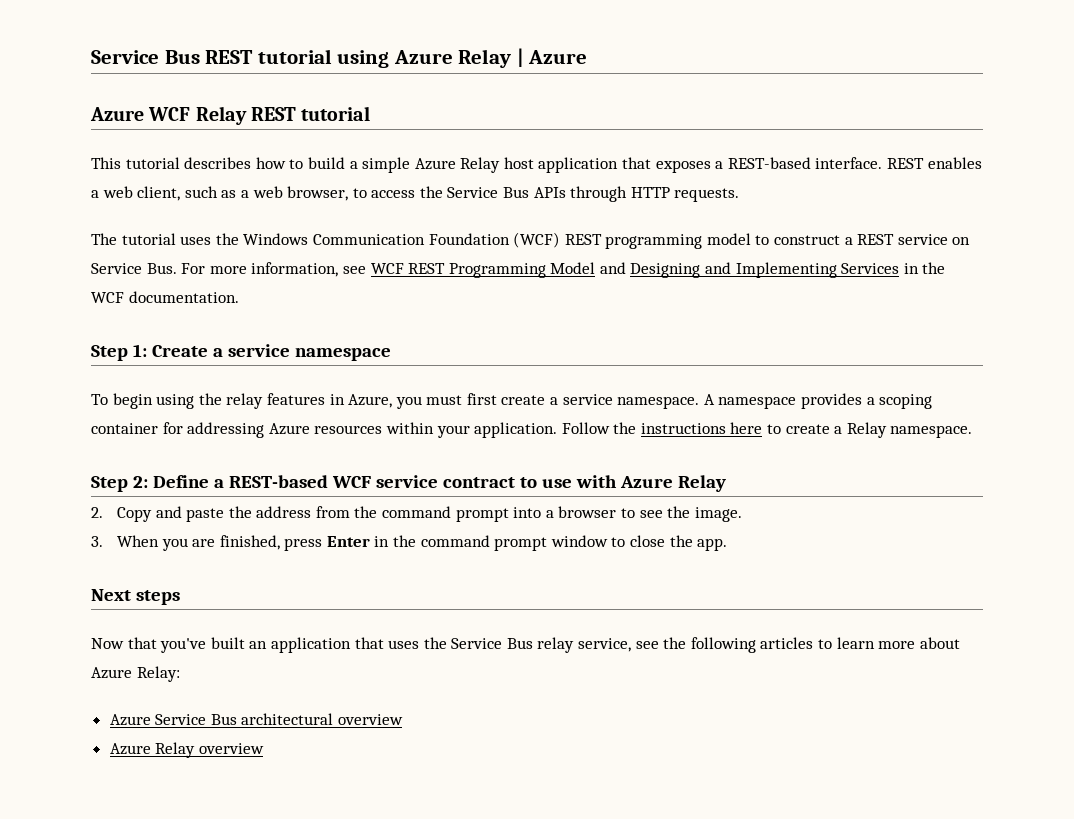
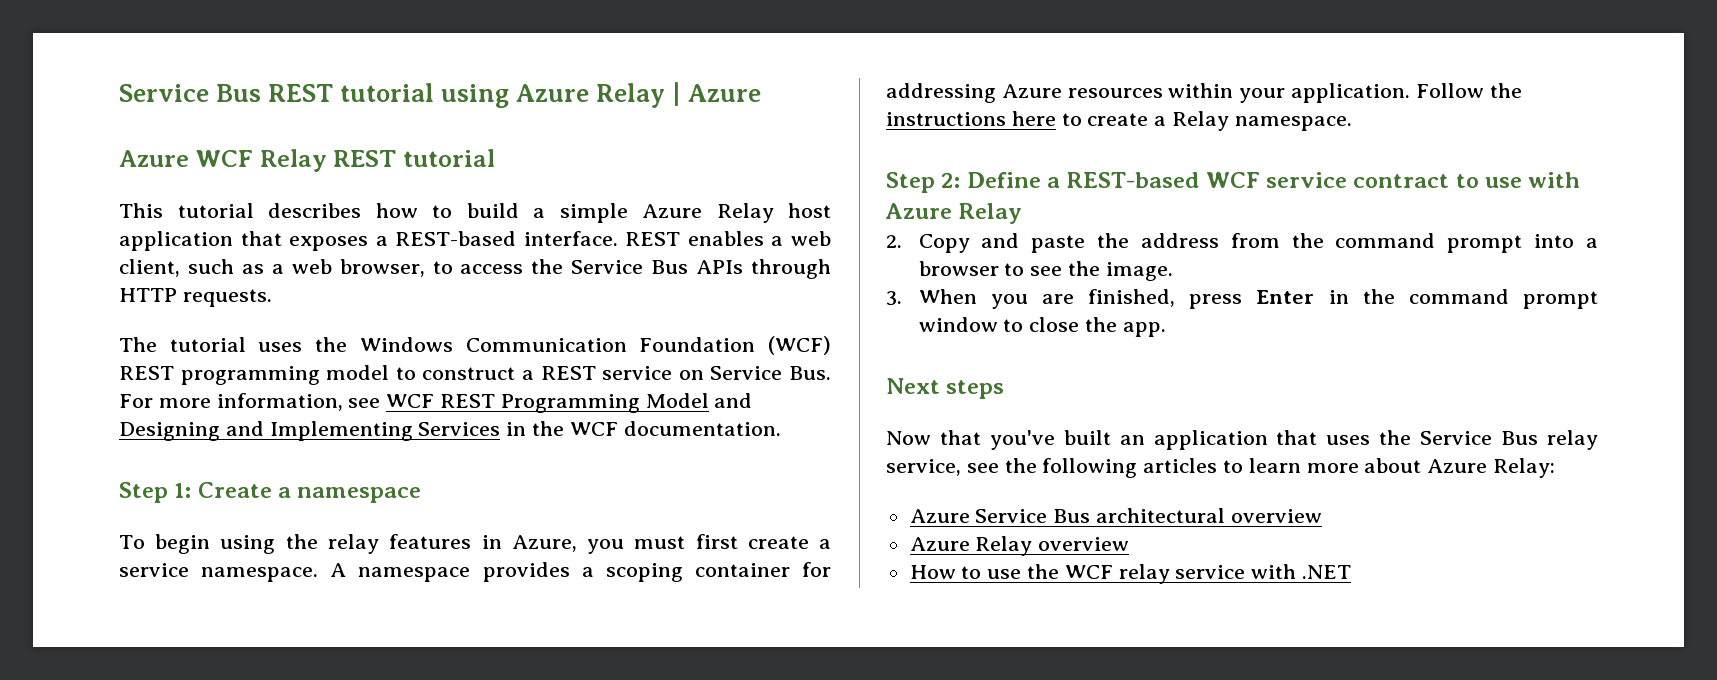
[227,344,290,357] service -> (292, 492) none
(264, 748) none -> [909,564,1352,584] // How to use the WCF relay service with .NET

